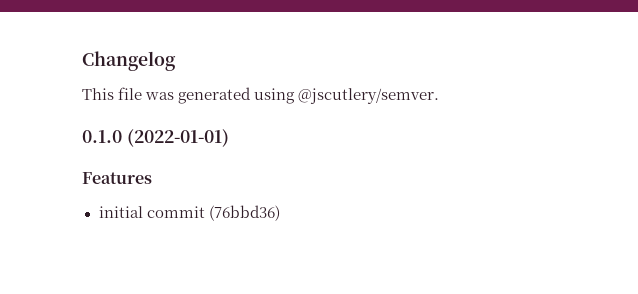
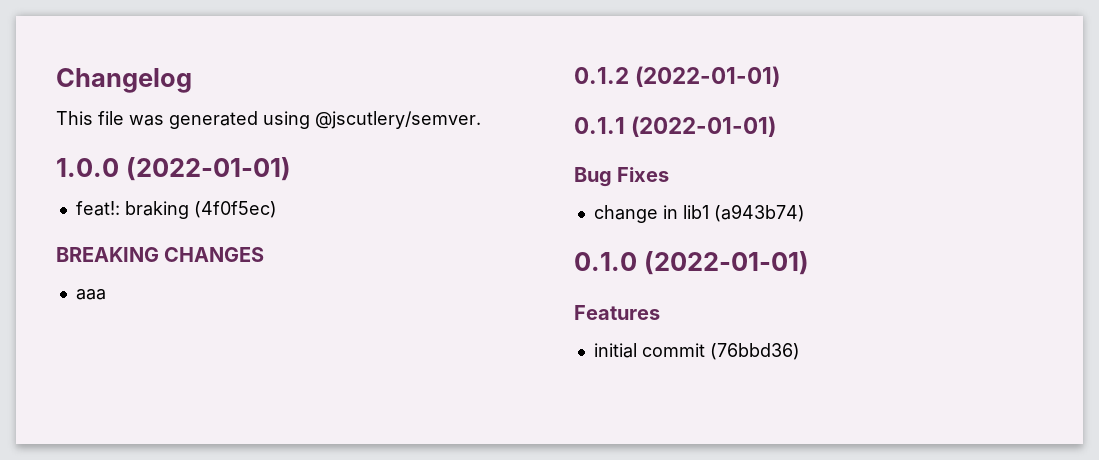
(440, 96) none -> [56,157,291,181] [75,201,277,219] [56,247,265,262] [75,289,106,300] [574,66,781,87] [574,116,777,137] [574,167,670,187] [593,204,805,223] // 1.0.0 (2022-01-01) // feat!: braking (4f0f5ec) // BREAKING CHANGES // aaa // 0.1.2 (2022-01-01) // 0.1.1 (2022-01-01) // Bug Fixes // change in lib1 (a943b74)

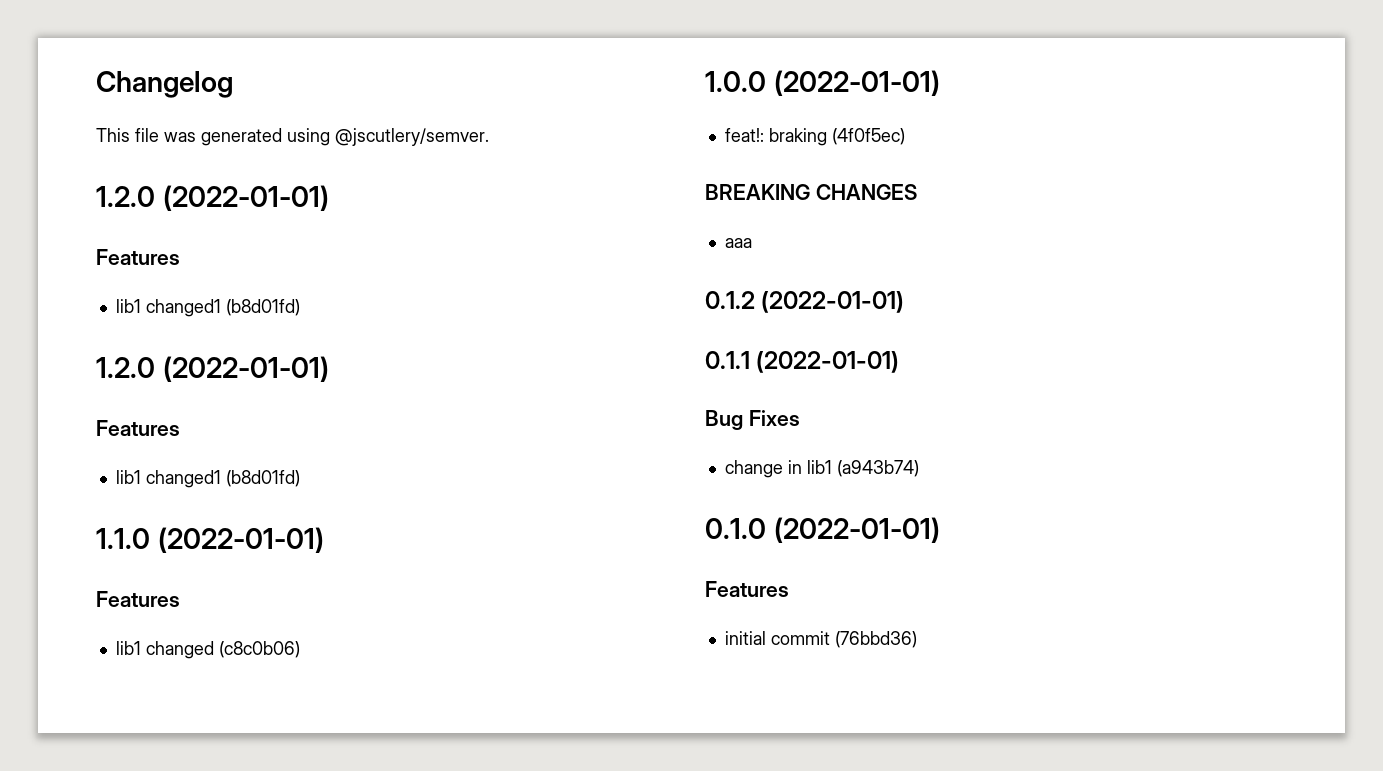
(481, 120) none -> [96,185,329,211] [96,249,180,265] [115,299,300,317] [96,356,329,382] [96,420,180,436] [115,470,300,488] [96,527,324,553] [96,591,180,607] [115,641,300,659] // 1.2.0 (2022-01-01) // Features // lib1 changed1 (b8d01fd) // 1.2.0 (2022-01-01) // Features // lib1 changed1 (b8d01fd) // 1.1.0 (2022-01-01) // Features // lib1 changed (c8c0b06)

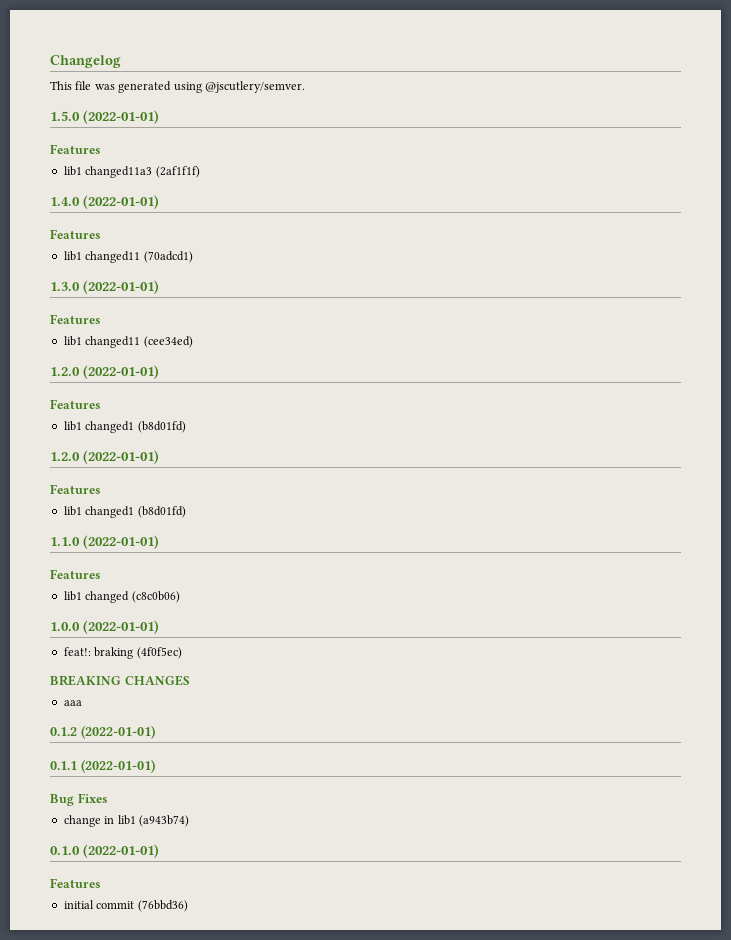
(489, 137) none -> [50,110,159,124] [50,144,101,154] [63,166,200,178] [50,195,159,209] [50,229,101,239] [63,251,193,263] [50,280,159,294] [50,314,101,324] [63,336,193,348] // 1.5.0 (2022-01-01) // Features // lib1 changed11a3 (2af1f1f) // 1.4.0 (2022-01-01) // Features // lib1 changed11 (70adcd1) // 1.3.0 (2022-01-01) // Features // lib1 changed11 (cee34ed)

